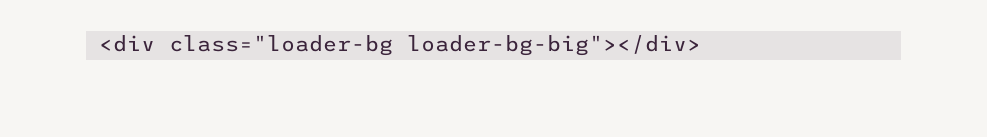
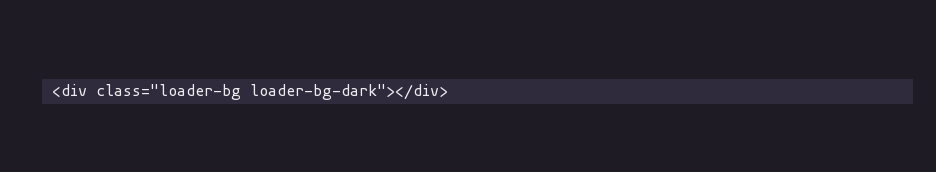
[406,35,701,56] loader-bg-big"></div> -> [249,84,448,100] loader-bg-dark"></div>

